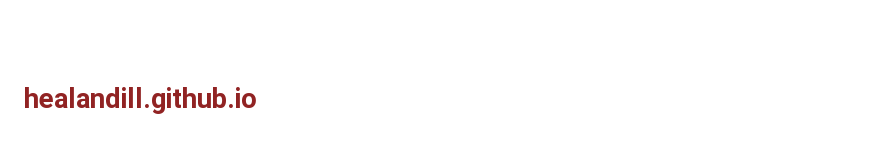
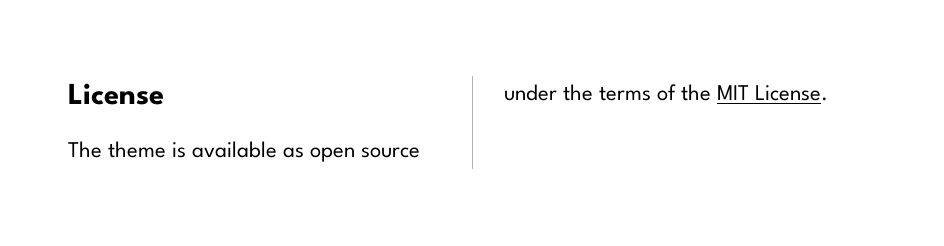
[24,87,257,114] healandill.github.io -> [68,83,164,105] [68,141,421,162] [504,84,829,101] License // The theme is available as open source under the terms of the MIT License.

